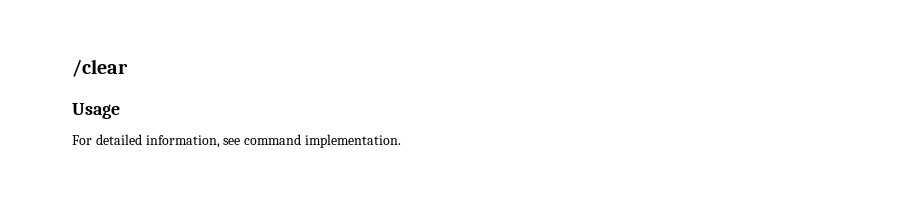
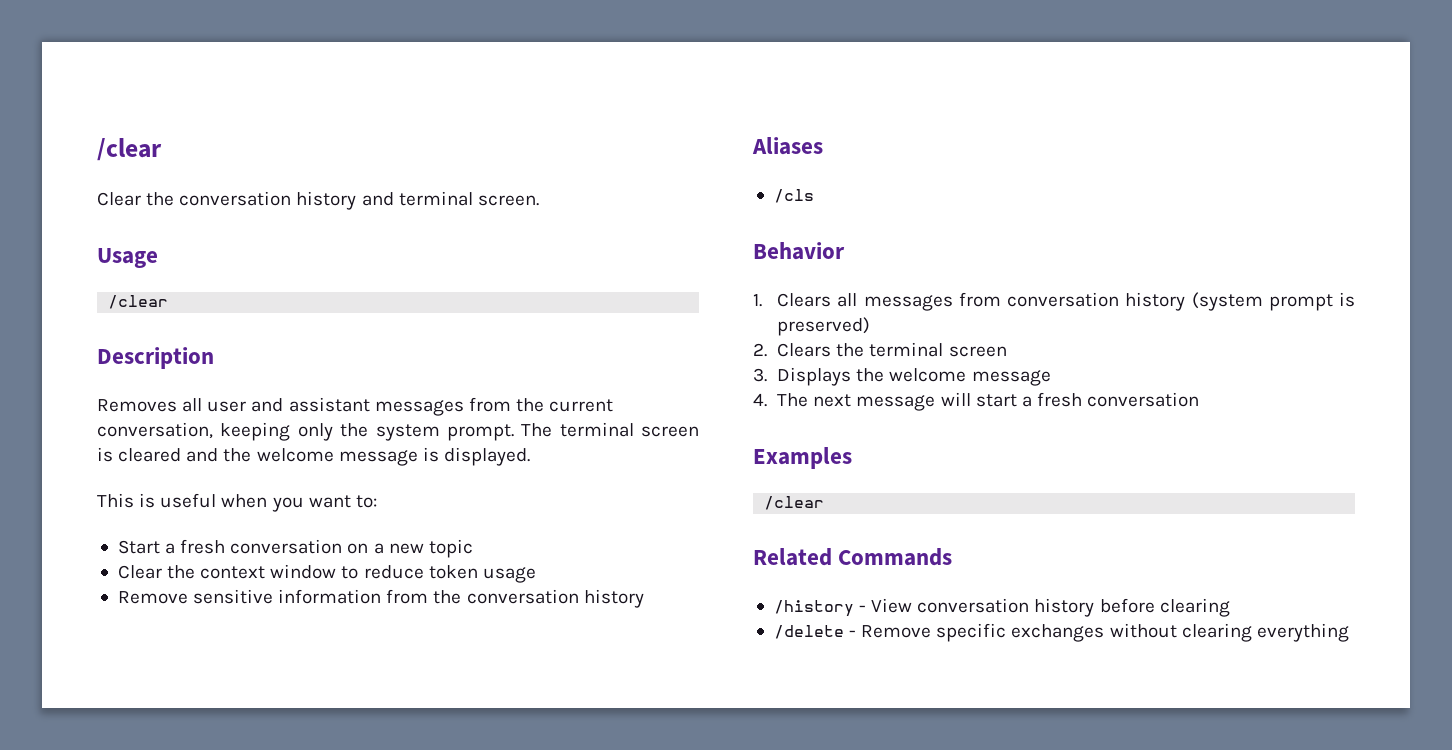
[72,59,128,77] [72,103,120,119] [72,134,401,148] /clear // Usage // For detailed information, see command implementation. -> [97,138,162,161] [97,191,539,210] [97,248,158,268] [108,295,169,309] [97,347,214,369] [97,397,614,416] [97,422,699,441] [97,447,530,466] [97,493,377,512] [117,539,473,558] [117,564,536,583] [117,589,644,608] [752,137,823,155] [773,189,814,203] [753,242,845,260] [753,292,1355,311] [777,317,871,336] [753,342,1007,357] [753,367,1051,386] [753,392,1200,411] [753,447,852,469] [764,496,825,510] [753,548,953,566] [773,598,1230,617] [773,623,1349,642] /clear // Clear the conversation history and terminal screen. // Usage // /clear // Description // Removes all user and assistant messages from the current conversation, keeping only the system prompt. The terminal screen is cleared and the welcome message is displayed. // This is useful when you want to: // Start a fresh conversation on a new topic // Clear the context window to reduce token usage // Remove sensitive information from the conversation history // Aliases // /cls // Behavior // 1. Clears all messages from conversation history (system prompt is preserved) // 2. Clears the terminal screen // 3. Displays the welcome message // 4. The next message will start a fresh conversation // Examples // /clear // Related Commands // /history - View conversation history before clearing // /delete - Remove specific exchanges without clearing everything

